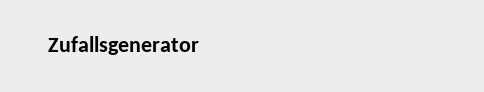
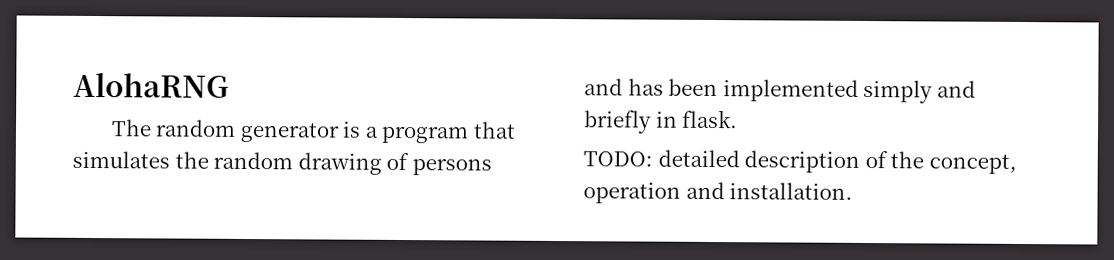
[48,36,199,55] Zufallsgenerator -> [73,72,229,98] [110,119,516,144] [72,150,492,176] [584,78,976,104] [583,109,739,134] [583,149,1017,174] [583,181,854,204] AlohaRNG // The random generator is a program that simulates the random drawing of persons and has been implemented simply and briefly in flask. // TODO: detailed description of the concept, operation and installation.

